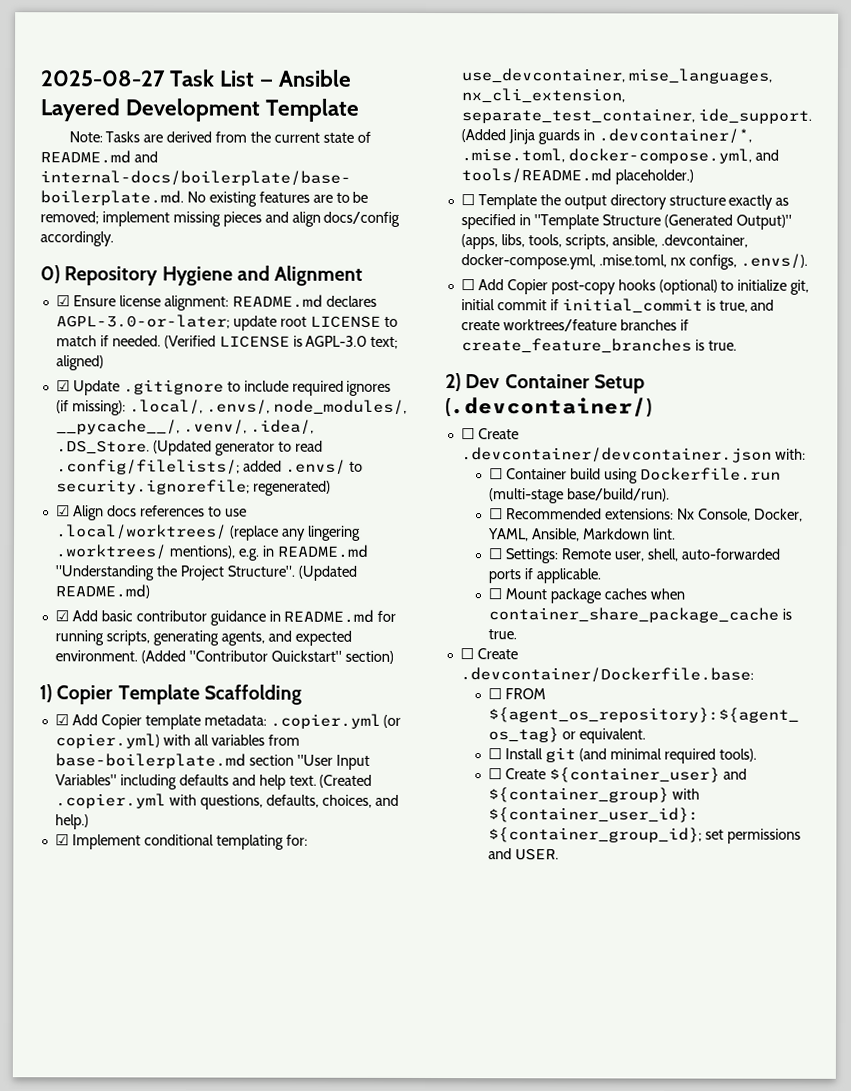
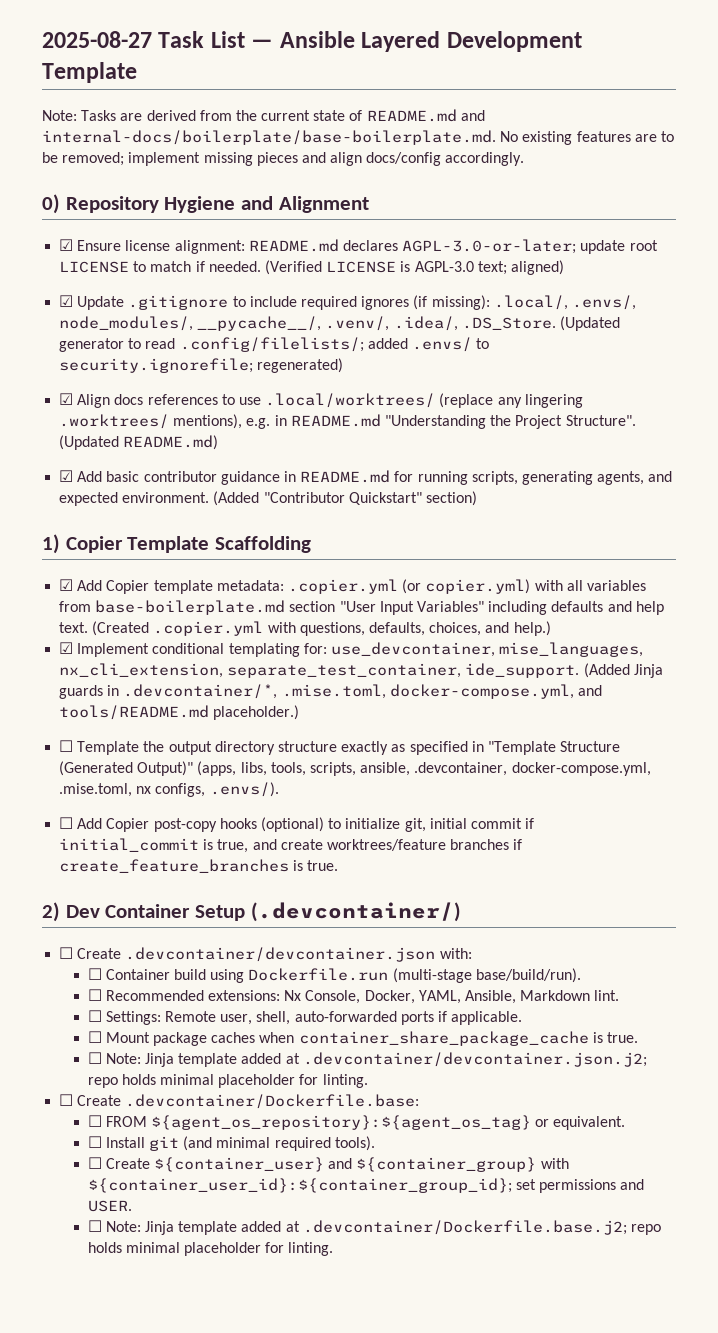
(518, 634) none -> [87,1052,647,1067] [87,1074,368,1088] // ☐ Note: Jinja template added at .devcontainer/devcontainer.json.j2; repo holds minimal placeholder for linting.
(560, 854) none -> [87,1220,661,1235] [87,1242,334,1256] // ☐ Note: Jinja template added at .devcontainer/Dockerfile.base.j2; repo holds minimal placeholder for linting.

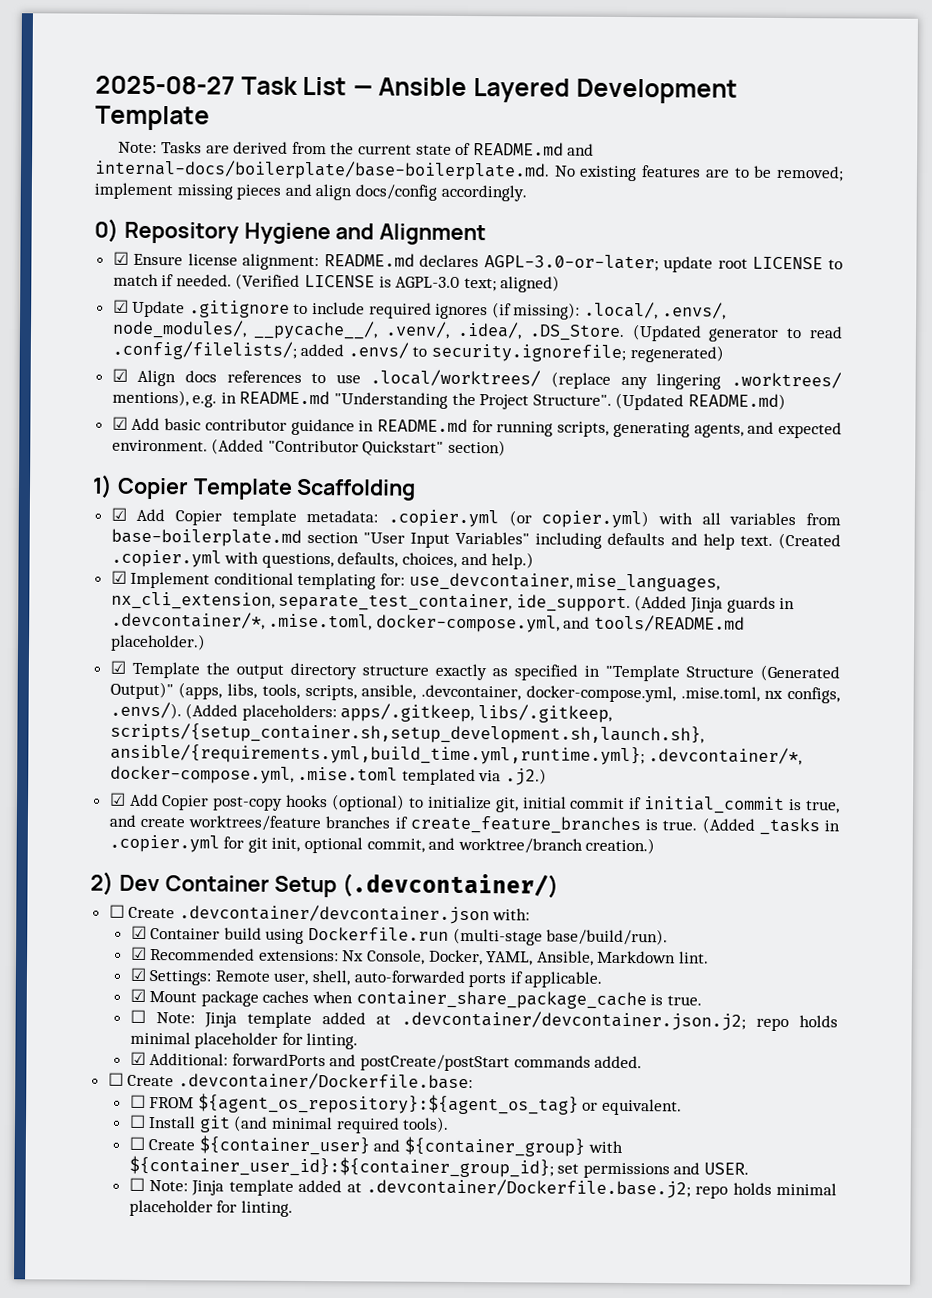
[59,740,74,752] ☐ -> [109,660,126,674] ☑
[59,817,74,829] // ☐ -> [185,703,613,723] [109,722,704,745] [109,743,803,766] [109,765,548,786] [109,792,126,806] (Added placeholders: apps/.gitkeep, libs/.gitkeep, scripts/{setup_container.sh,setup_development.sh,launch.sh}, ansible/{requirements.yml,build_time.yml,runtime.yml}; .devcontainer/*, docker-compose.yml, .mise.toml templated via .j2.) // ☑
(339, 865) none -> [701,817,841,836] [108,834,656,855] (Added _tasks in .copier.yml for git init, optional commit, and worktree/branch creation.)
[87,968,102,980] ☐ -> [130,925,147,939] ☑
[87,989,102,1001] ☐ -> [130,946,147,960] ☑
[87,1010,102,1022] ☐ -> [129,967,146,981] ☑
[87,1031,102,1043] ☐ -> [129,988,146,1002] ☑
(368, 1081) none -> [129,1051,643,1072] // ☑ Additional: forwardPorts and postCreate/postStart commands added.

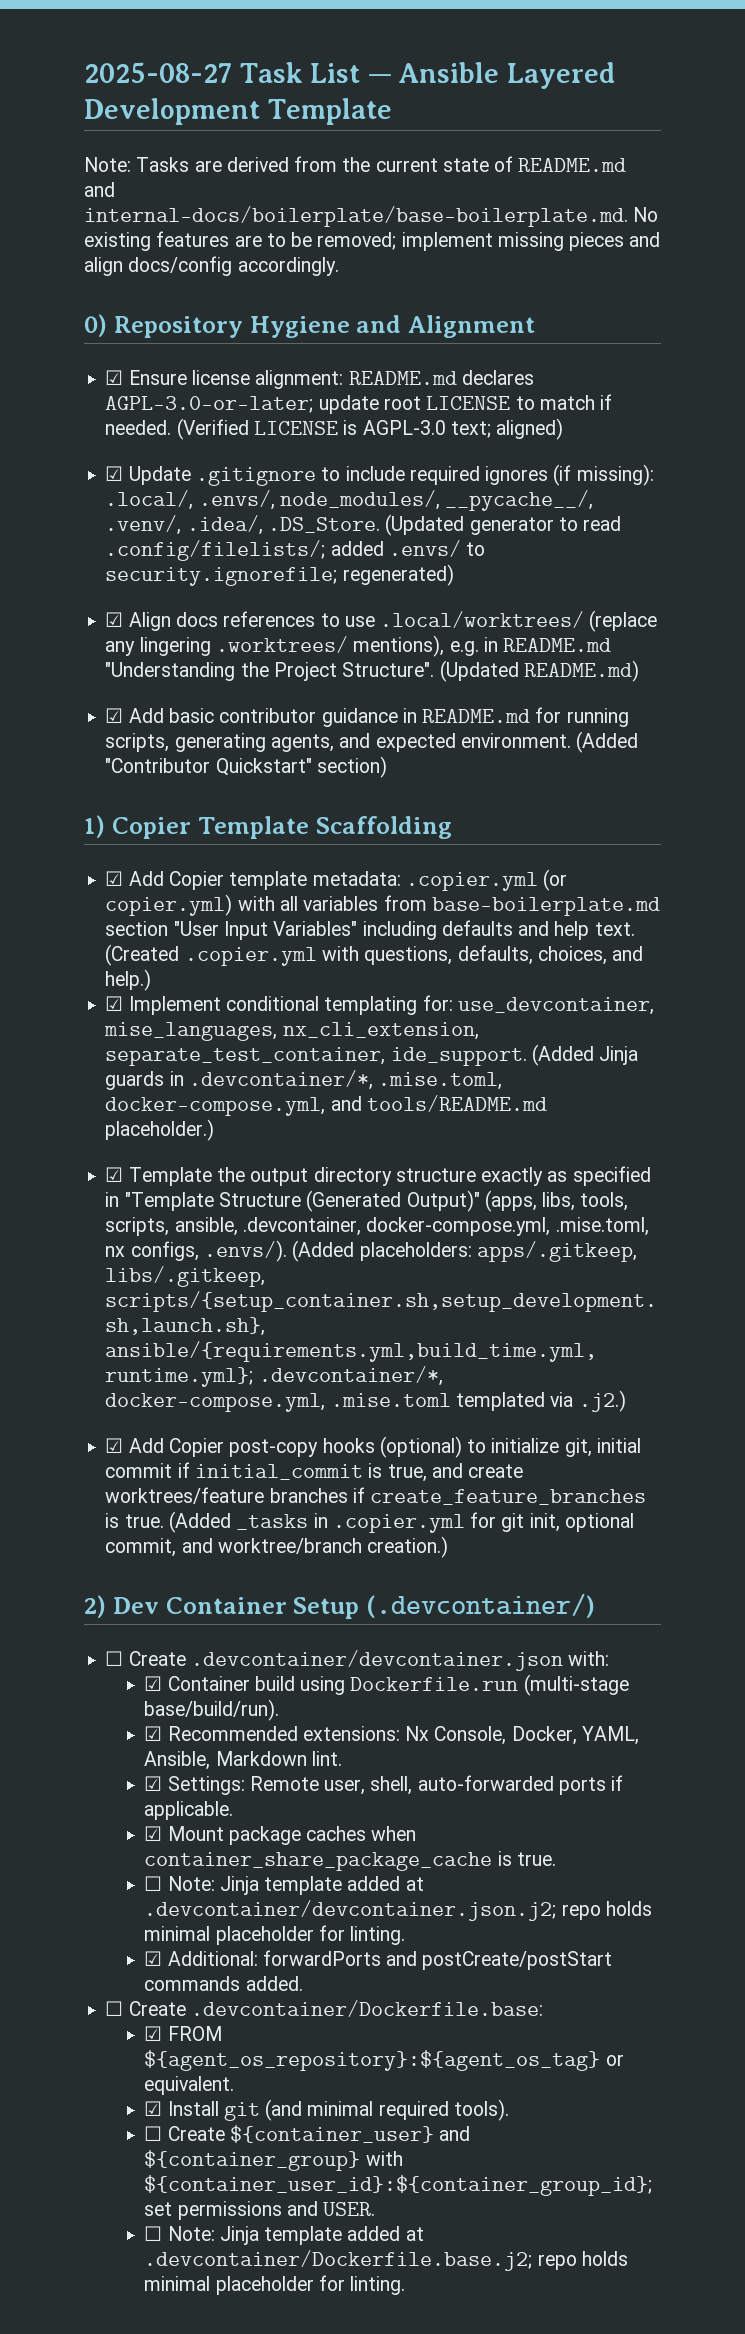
[129,1094,146,1108] ☐ -> [144,2026,163,2041] ☑
[128,1114,146,1128] ☐ -> [144,2101,163,2116] ☑

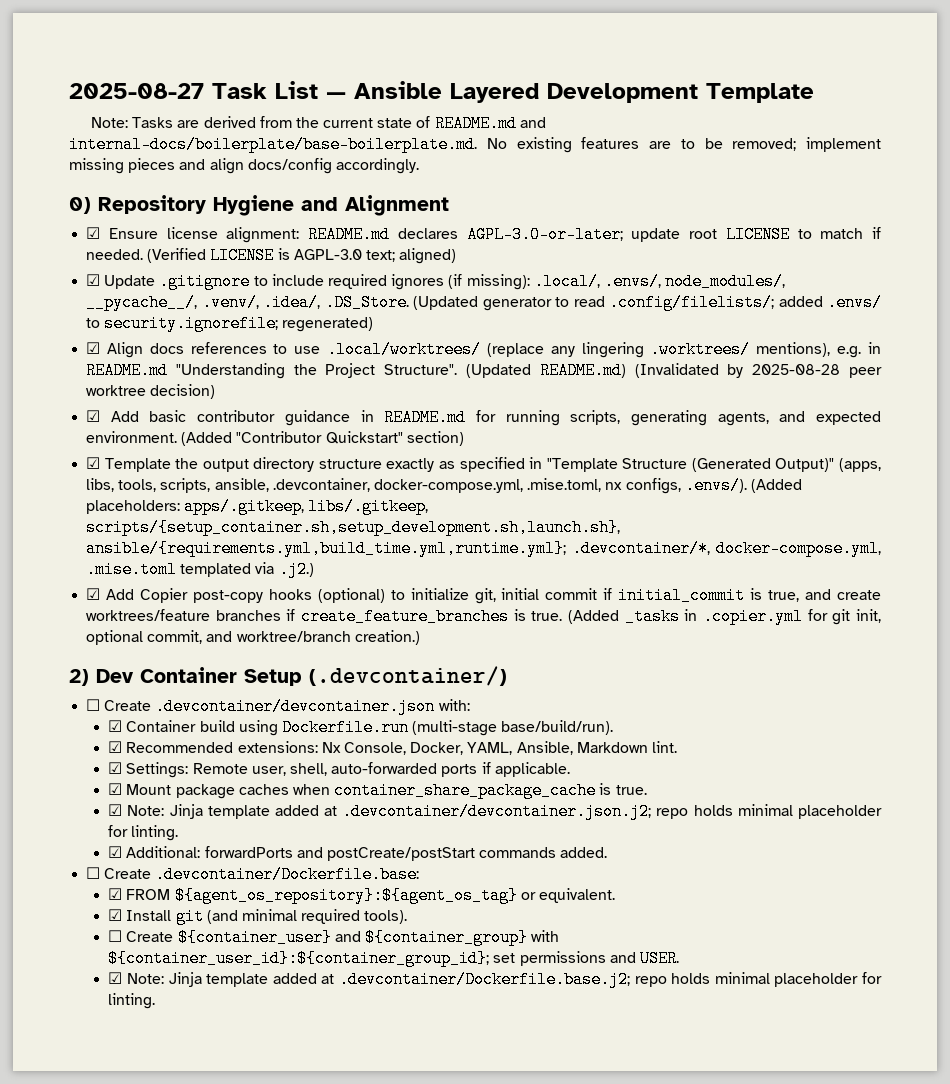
(639, 671) none -> [634,363,882,378] [86,384,216,399] (Invalidated by 2025-08-28 peer worktree decision)
[84,815,453,839] [105,869,568,891] [105,894,660,916] [105,920,635,940] [105,944,644,966] [105,969,152,991] [105,995,654,1015] [104,1022,479,1041] [105,1044,639,1066] [105,1070,503,1090] [105,1095,547,1116] [105,1119,215,1141] // 1) Copier Template Scaffolding // ☑ Add Copier template metadata: .copier.yml (or copier.yml) with all variables from base-boilerplate.md section "User Input Variables" including defaults and help text. (Created .copier.yml with questions, defaults, choices, and help.) // ☑ Implement conditional templating for: use_devcontainer, mise_languages, nx_cli_extension, separate_test_container, ide_support. (Added Jinja guards in .devcontainer/*, .mise.toml, docker-compose.yml, and tools/README.md placeholder.) -> (464, 438) none
[144,1876,163,1891] ☐ -> [108,804,123,816] ☑
[144,2226,163,2241] ☐ -> [108,972,123,984] ☑

